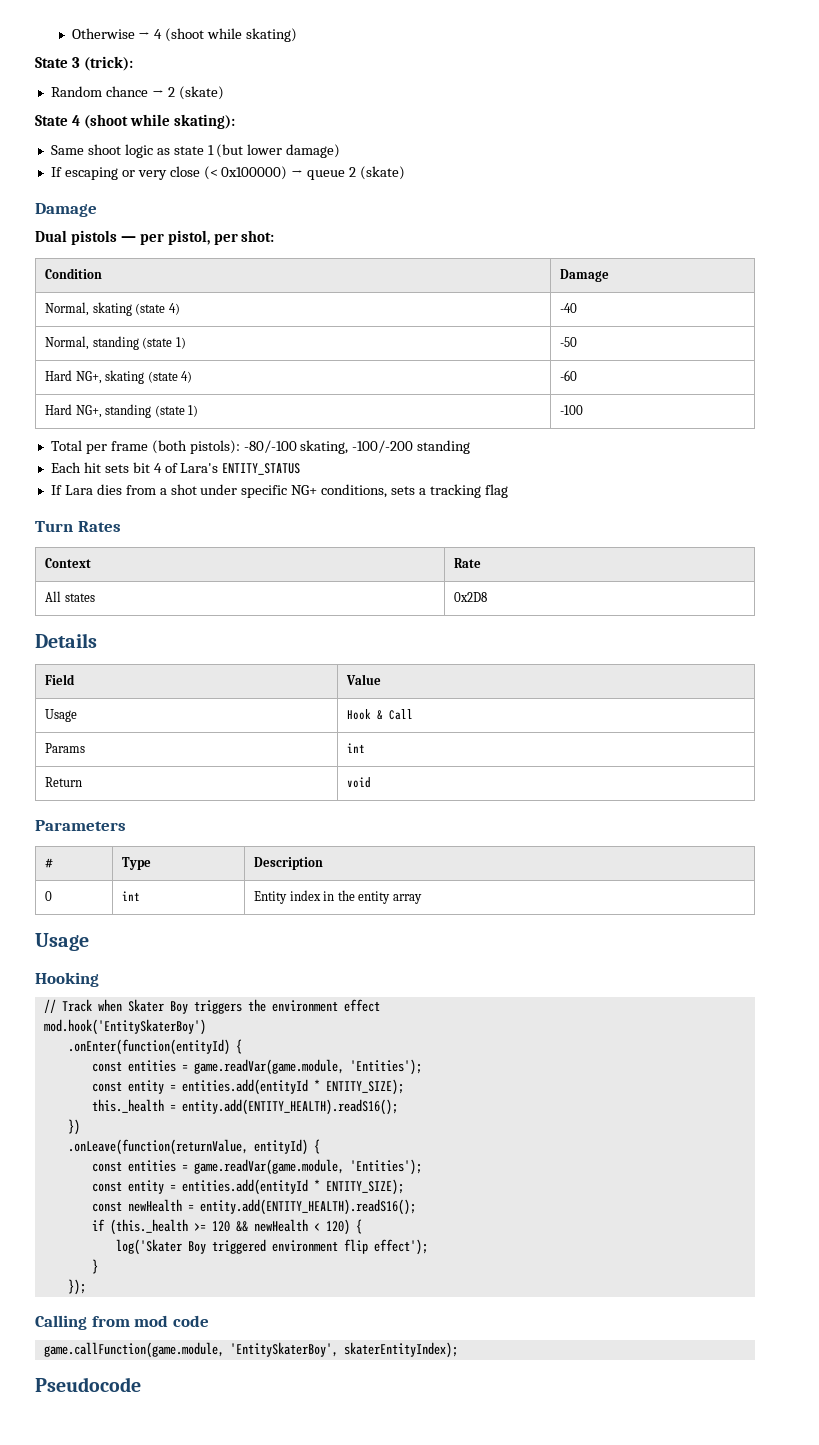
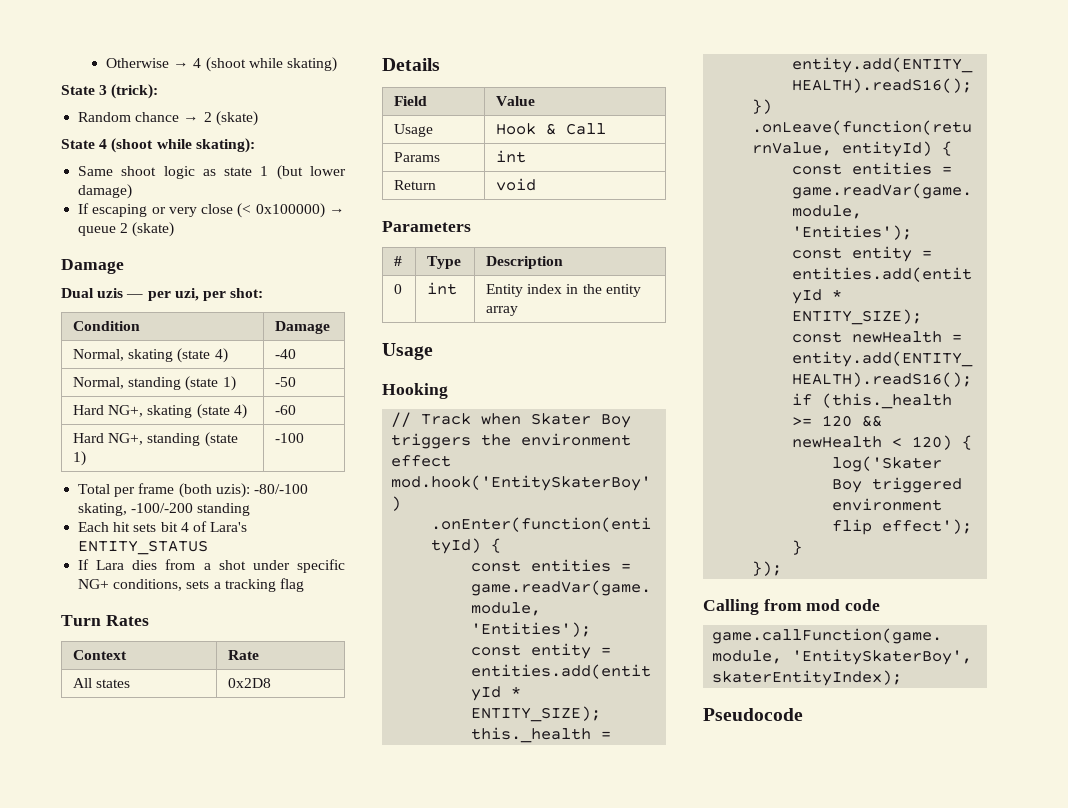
[70,230,117,245] pistols -> [97,288,124,298] uzis
[167,230,210,245] pistol, -> [174,288,199,301] uzi,
[189,440,240,454] pistols): -> [215,483,250,498] uzis):

